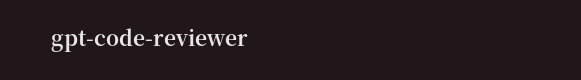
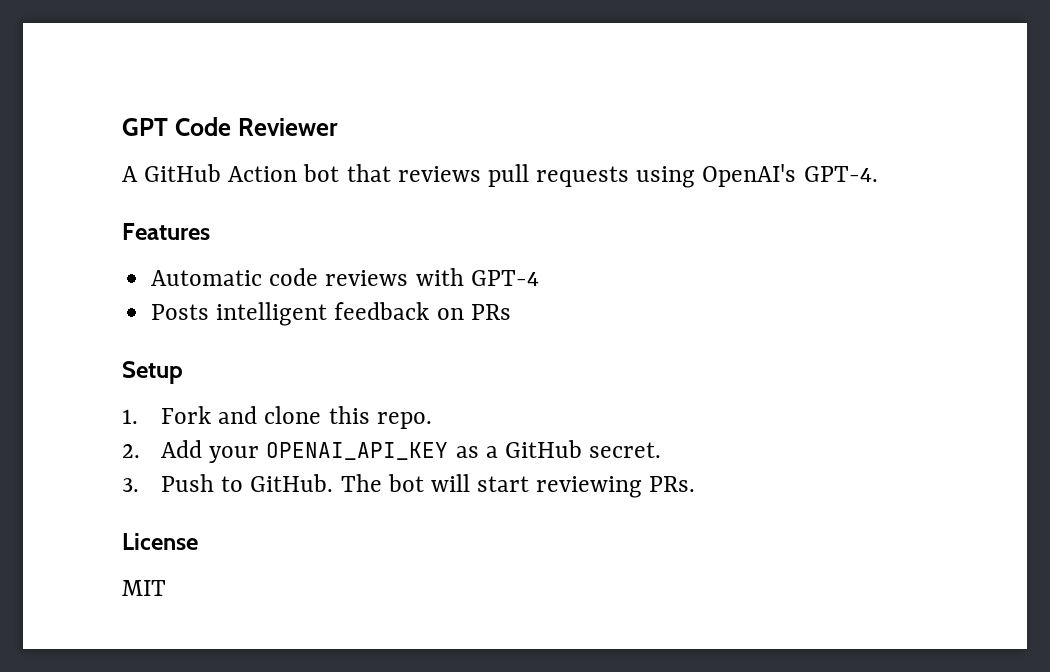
[51,28,248,52] gpt-code-reviewer -> [122,117,338,136] [122,164,878,188] [122,223,210,240] [151,268,539,286] [151,302,511,326] [122,361,183,384] [122,406,432,429] [122,440,662,463] [122,474,696,498] [122,533,198,550] [122,580,166,596] GPT Code Reviewer // A GitHub Action bot that reviews pull requests using OpenAI's GPT-4. // Features // Automatic code reviews with GPT-4 // Posts intelligent feedback on PRs // Setup // 1. Fork and clone this repo. // 2. Add your OPENAI_API_KEY as a GitHub secret. // 3. Push to GitHub. The bot will start reviewing PRs. // License // MIT

